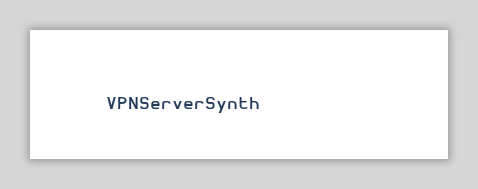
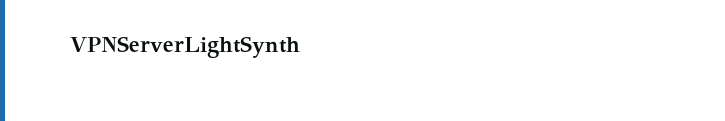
[106,97,260,114] VPNServerSynth -> [70,36,300,58] VPNServerLightSynth

